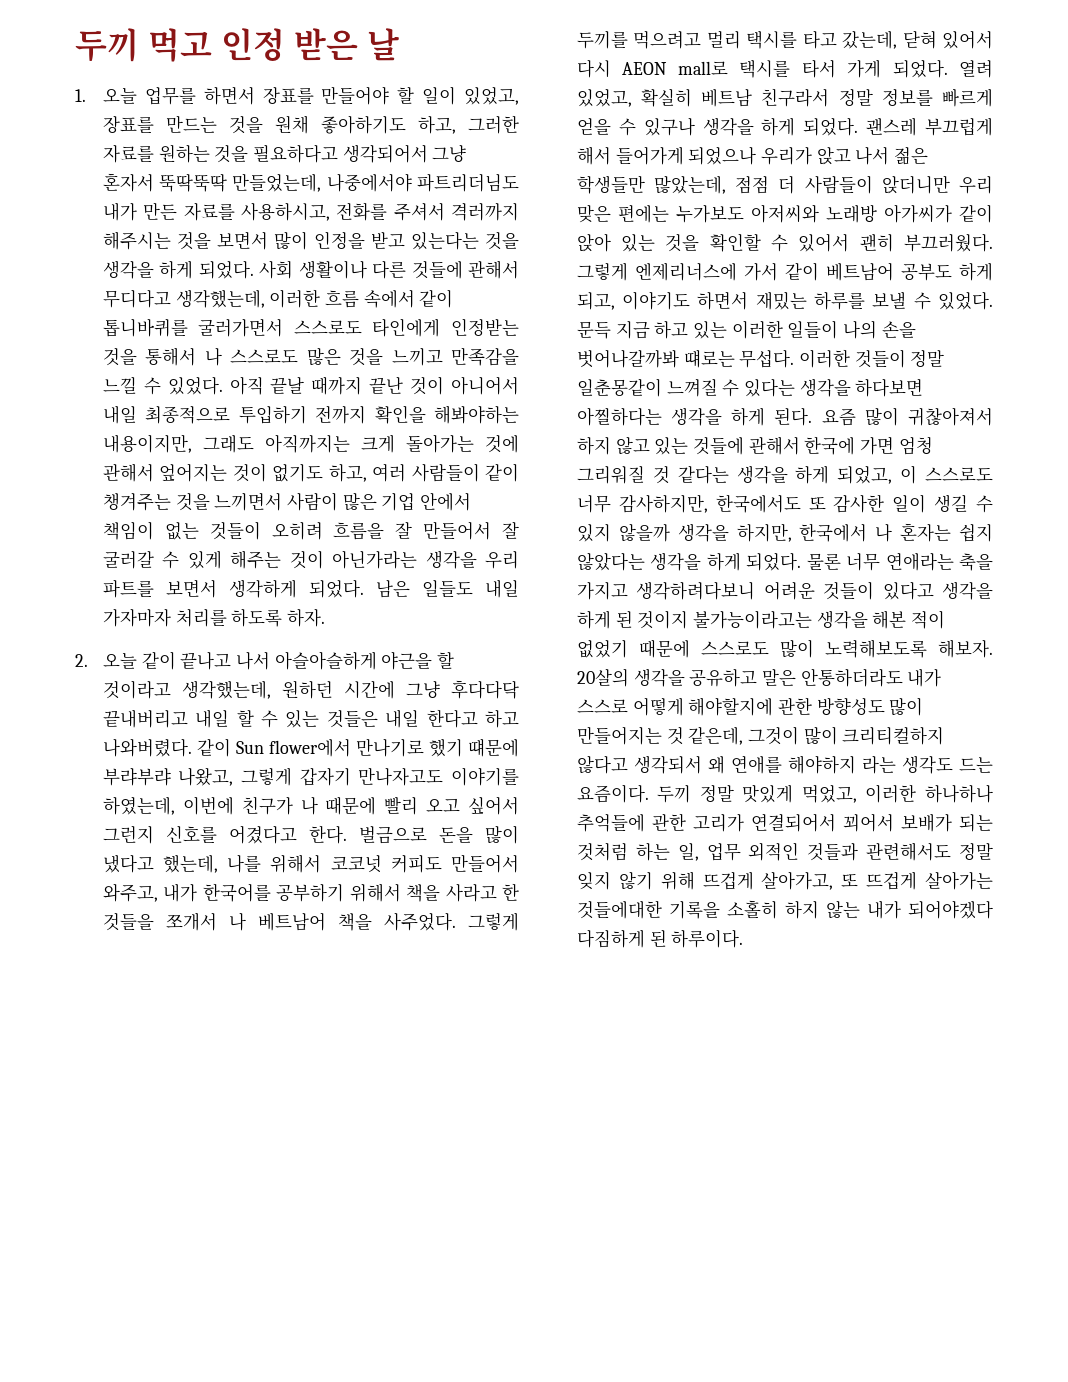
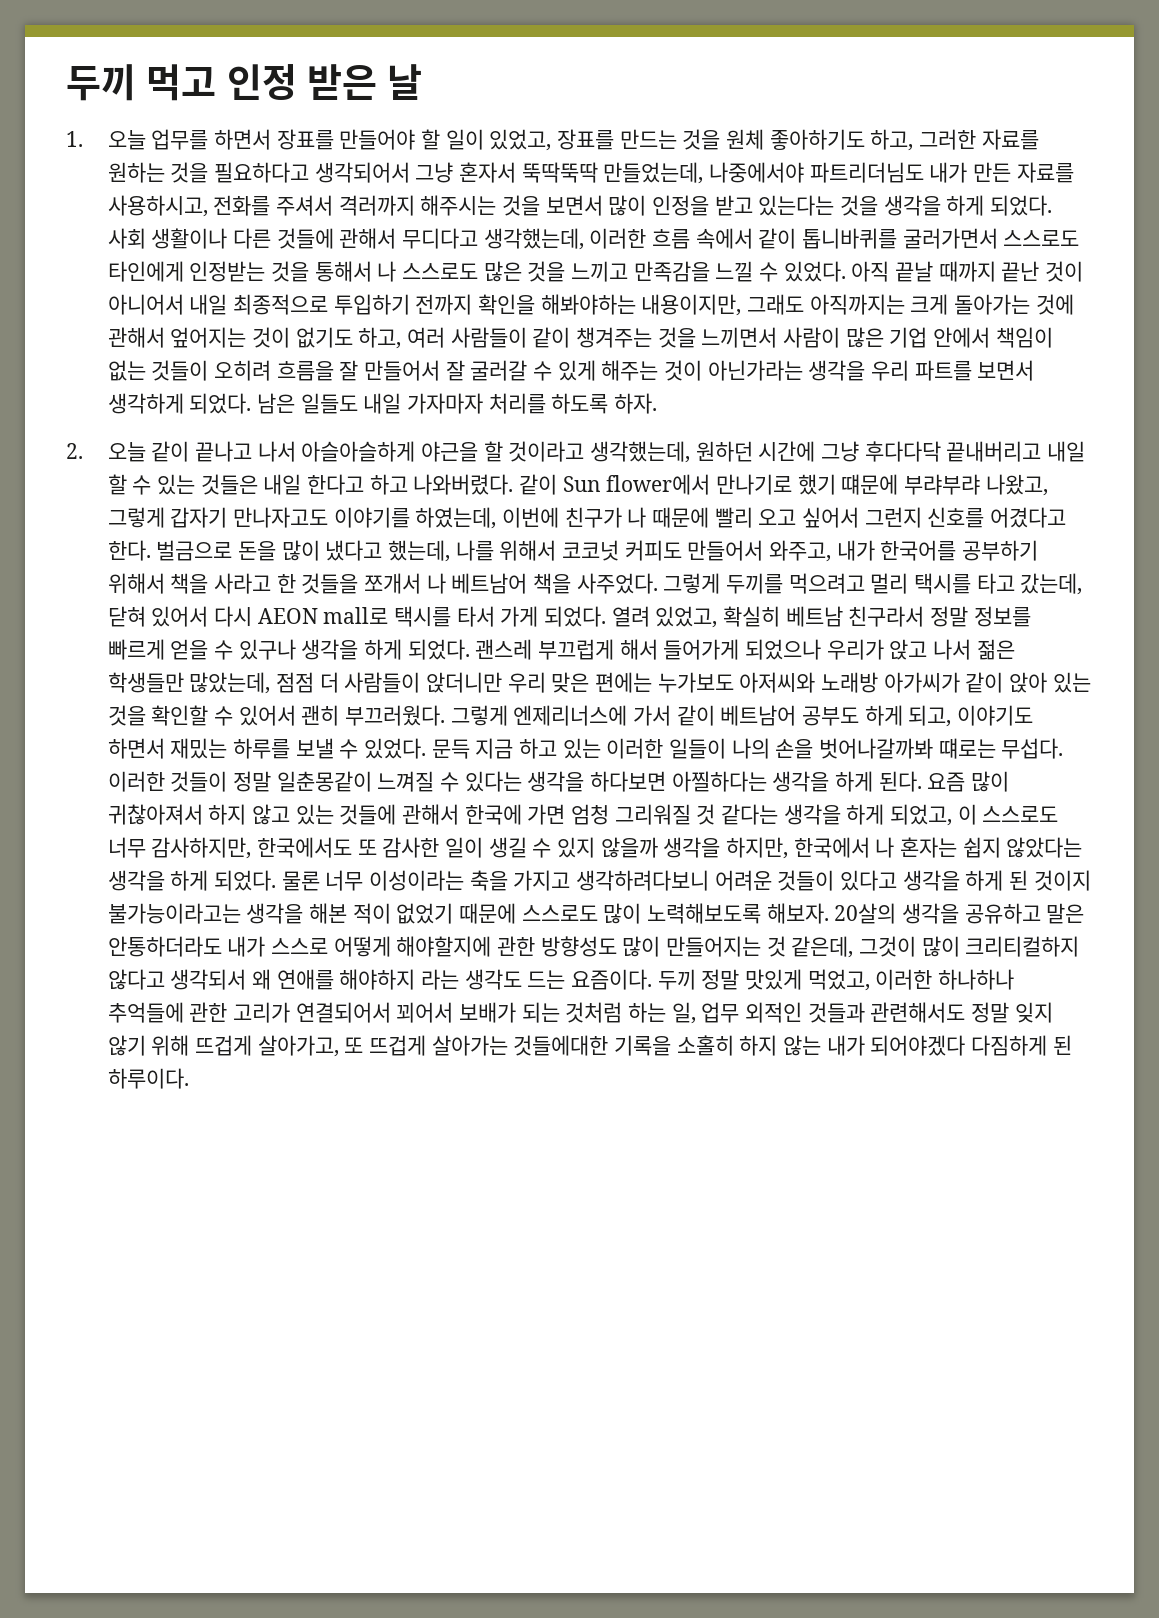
[274,115,309,134] 원채 -> [725,129,764,150] 원체
[885,552,954,571] 연애라는 -> [368,870,464,891] 이성이라는

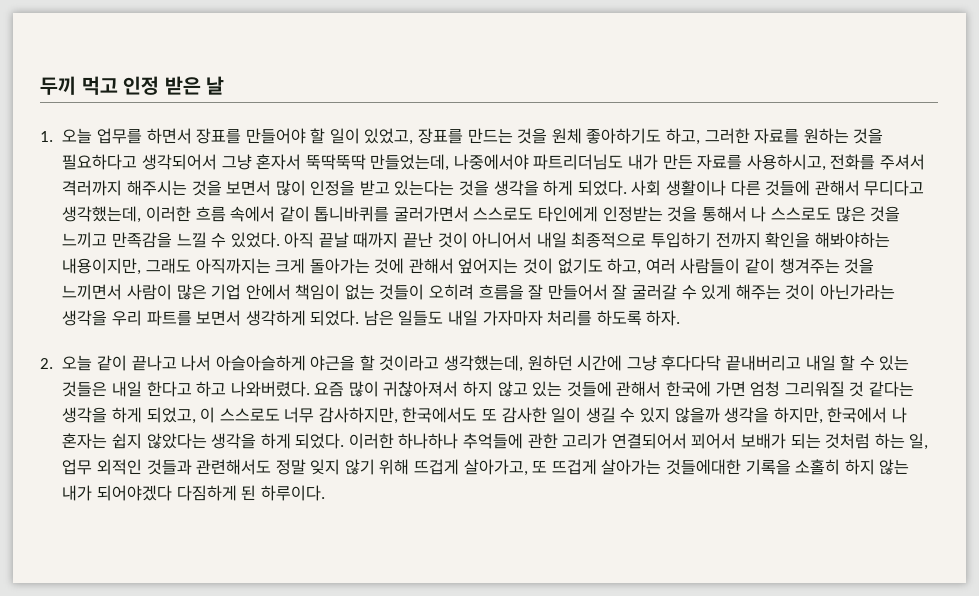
[518,474,1048,496] [107,507,1066,529] [107,540,1038,562] [107,573,1083,595] [107,606,1031,628] [107,639,1015,660] [107,672,1091,694] [107,705,1033,727] [107,738,1064,759] [107,771,922,792] 같이 Sun flower에서 만나기로 했기 떄문에 부랴부랴 나왔고, 그렇게 갑자기 만나자고도 이야기를 하였는데, 이번에 친구가 나 때문에 빨리 오고 싶어서 그런지 신호를 어겼다고 한다. 벌금으로 돈을 많이 냈다고 했는데, 나를 위해서 코코넛 커피도 만들어서 와주고, 내가 한국어를 공부하기 위해서 책을 사라고 한 것들을 쪼개서 나 베트남어 책을 사주었다. 그렇게 두끼를 먹으려고 멀리 택시를 타고 갔는데, 닫혀 있어서 다시 AEON mall로 택시를 타서 가게 되었다. 열려 있었고, 확실히 베트남 친구라서 정말 정보를 빠르게 얻을 수 있구나 생각을 하게 되었다. 괜스레 부끄럽게 해서 들어가게 되었으나 우리가 앉고 나서 젊은 학생들만 많았는데, 점점 더 사람들이 앉더니만 우리 맞은 편에는 누가보도 아저씨와 노래방 아가씨가 같이 앉아 있는 것을 확인할 수 있어서 괜히 부끄러웠다. 그렇게 엔제리너스에 가서 같이 베트남어 공부도 하게 되고, 이야기도 하면서 재밌는 하루를 보낼 수 있었다. 문득 지금 하고 있는 이러한 일들이 나의 손을 벗어나갈까봐 떄로는 무섭다. 이러한 것들이 정말 일춘몽같이 느껴질 수 있다는 생각을 하다보면 아찔하다는 생각을 하게 된다. -> (310, 389) none
[281,870,1091,891] [107,903,1085,924] [107,936,1080,958] [107,969,870,991] 물론 너무 이성이라는 축을 가지고 생각하려다보니 어려운 것들이 있다고 생각을 하게 된 것이지 불가능이라고는 생각을 해본 적이 없었기 때문에 스스로도 많이 노력해보도록 해보자. 20살의 생각을 공유하고 말은 안통하더라도 내가 스스로 어떻게 해야할지에 관한 방향성도 많이 만들어지는 것 같은데, 그것이 많이 크리티컬하지 않다고 생각되서 왜 연애를 해야하지 라는 생각도 드는 요즘이다. 두끼 정말 맛있게 먹었고, -> (345, 441) none

